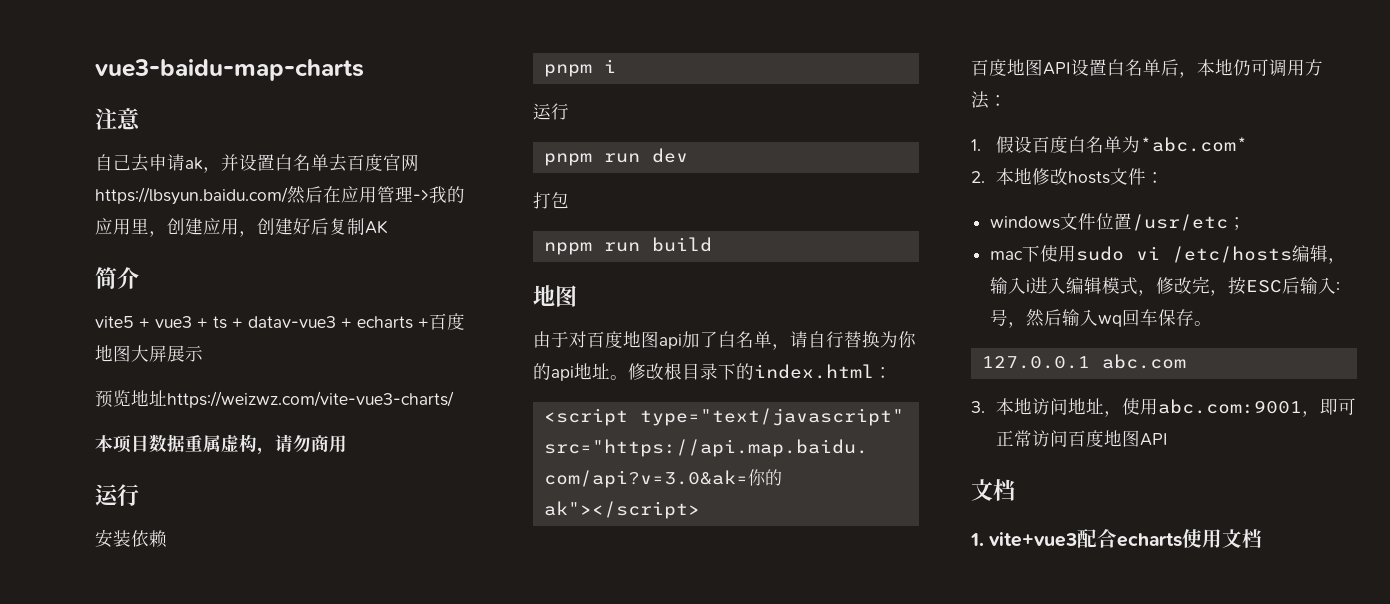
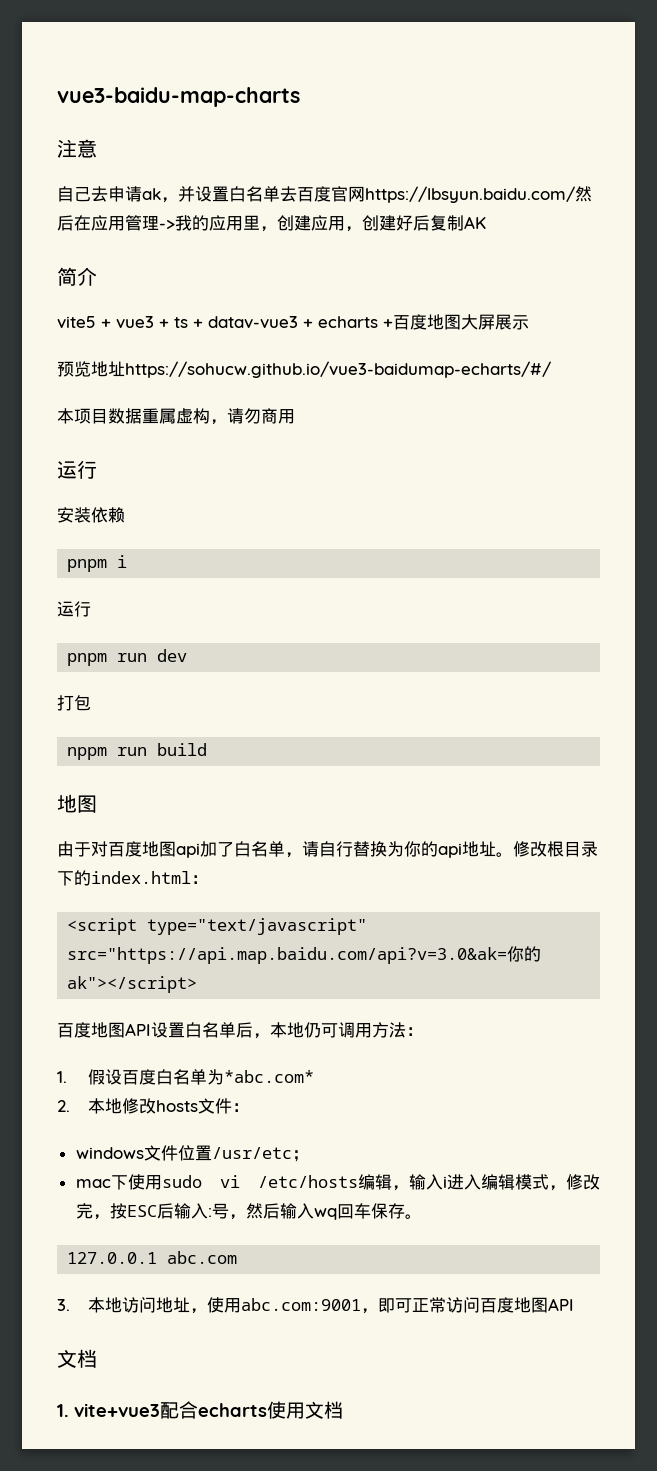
[167,391,454,408] https://weizwz.com/vite-vue3-charts/ -> [125,361,551,378] https://sohucw.github.io/vue3-baidumap-echarts/#/

